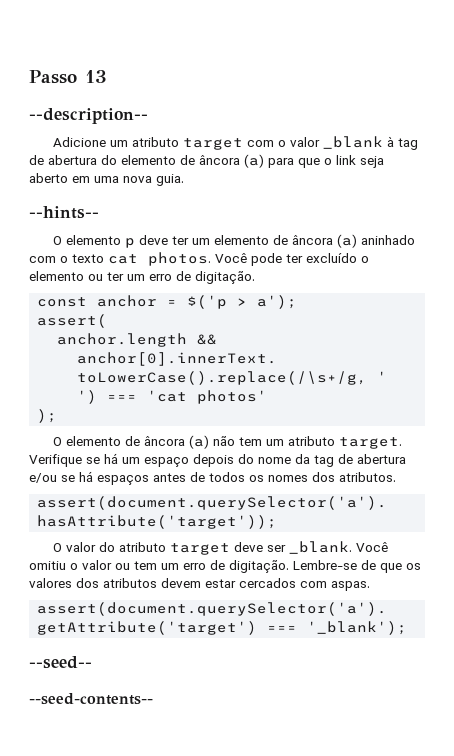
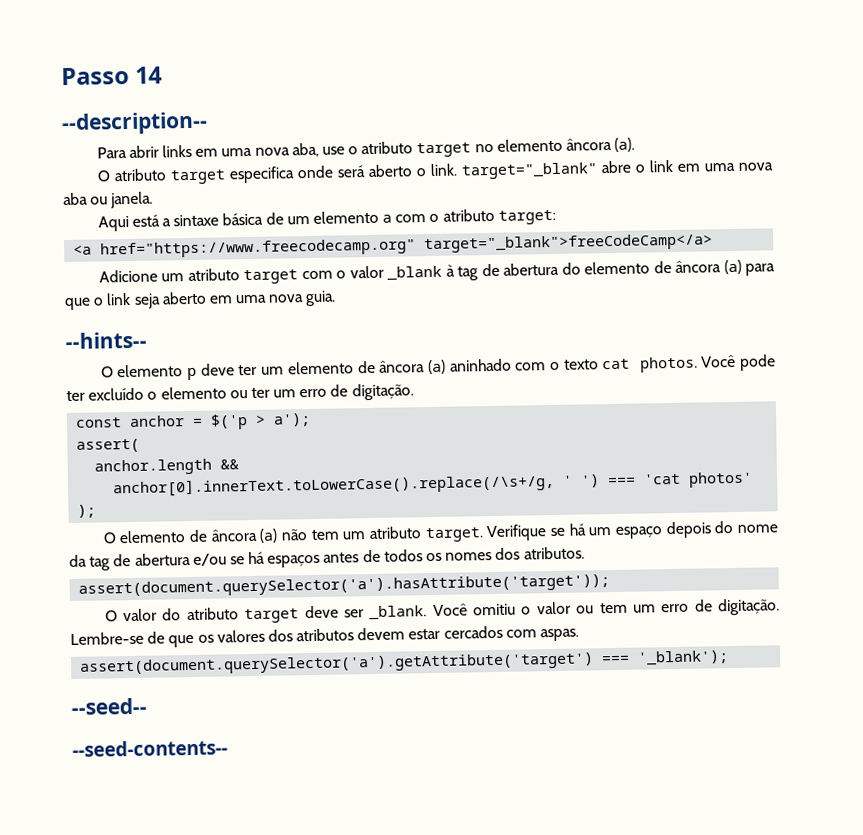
[85,70,107,83] 13 -> [135,66,164,84] 14
(148, 116) none -> [96,137,636,159] [96,159,773,185] [63,191,154,209] [97,208,556,232] [73,233,714,259] // Para abrir links em uma nova aba, use o atributo target no elemento âncora (a). // O atributo target especifica onde será aberto o link. target="_blank" abre o link em uma nova aba ou janela. // Aqui está a sintaxe básica de um elemento a com o atributo target: // <a href="https://www.freecodecamp.org" target="_blank">freeCodeCamp</a>

